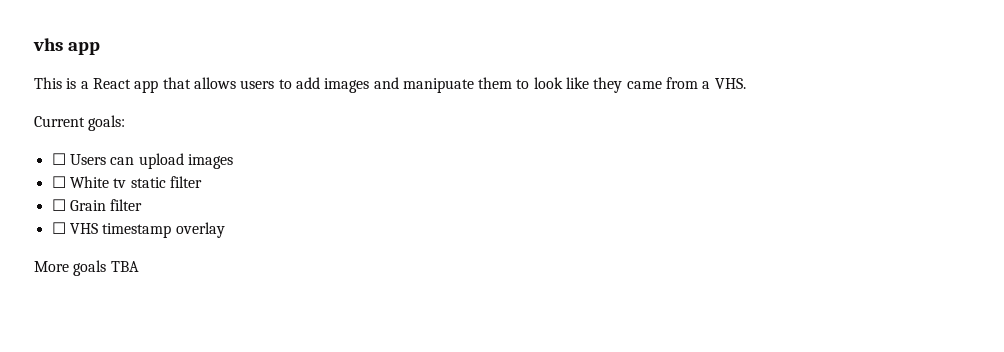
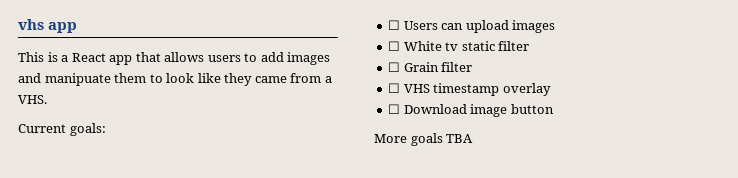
(225, 230) none -> [388,104,554,117] // ☐ Download image button

